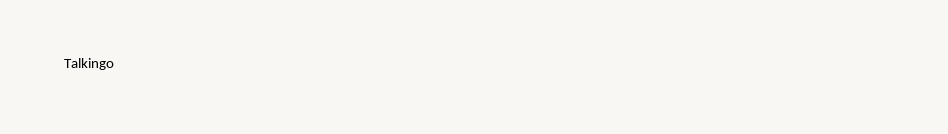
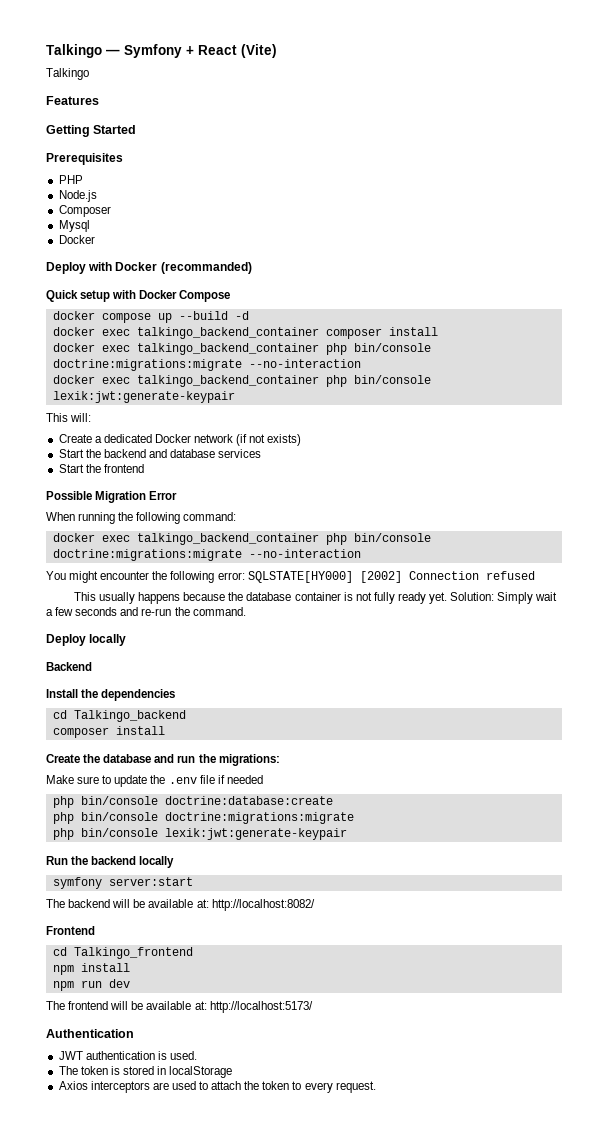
[64,58,114,70] Talkingo -> [46,44,277,58] [46,68,89,80] [46,96,99,105] [46,125,137,137] [46,153,123,165] [58,175,83,184] [58,190,97,202] [58,205,111,217] [58,220,90,232] [58,235,95,244] [46,262,252,274] [46,290,231,302] [52,311,249,323] [52,327,438,339] [52,343,431,355] [52,359,361,371] [52,375,431,387] [52,391,235,403] [46,413,92,422] [58,434,302,446] [58,449,262,458] [58,464,144,473] [46,491,178,503] [46,512,237,524] [52,533,431,545] [52,549,361,561] [46,571,535,583] [73,592,558,604] [46,607,246,616] [46,634,127,646] [46,662,92,671] [46,689,176,701] [52,710,186,722] [52,726,165,738] [46,754,280,766] [46,775,263,787] [52,796,333,808] [52,812,354,824] [52,828,347,840] [46,856,175,868] [52,877,193,889] [46,899,315,911] [46,926,95,935] [52,947,193,959] [52,963,130,975] [52,979,130,991] [46,1001,313,1013] [46,1029,134,1038] [58,1051,197,1060] [58,1066,233,1078] [58,1081,376,1093] Talkingo — Symfony + React (Vite) // Talkingo // Features // Getting Started // Prerequisites // PHP // Node.js // Composer // Mysql // Docker // Deploy with Docker (recommanded) // Quick setup with Docker Compose // docker compose up --build -d // docker exec talkingo_backend_container composer install // docker exec talkingo_backend_container php bin/console doctrine:migrations:migrate --no-interaction // docker exec talkingo_backend_container php bin/console lexik:jwt:generate-keypair // This will: // Create a dedicated Docker network (if not exists) // Start the backend and database services // Start the frontend // Possible Migration Error // When running the following command: // docker exec talkingo_backend_container php bin/console doctrine:migrations:migrate --no-interaction // You might encounter the following error: SQLSTATE[HY000] [2002] Connection refused // This usually happens because the database container is not fully ready yet. Solution: Simply wait a few seconds and re-run the command. // Deploy locally // Backend // Install the dependencies // cd Talkingo_backend // composer install // Create the database and run the migrations: // Make sure to update the .env file if needed // php bin/console doctrine:database:create // php bin/console doctrine:migrations:migrate // php bin/console lexik:jwt:generate-keypair // Run the backend locally // symfony server:start // The backend will be available at: http://localhost:8082/ // Frontend // cd Talkingo_frontend // npm install // npm run dev // The frontend will be available at: http://localhost:5173/ // Authentication // JWT authentication is used. // The token is stored in localStorage // Axios interceptors are used to attach the token to every request.

